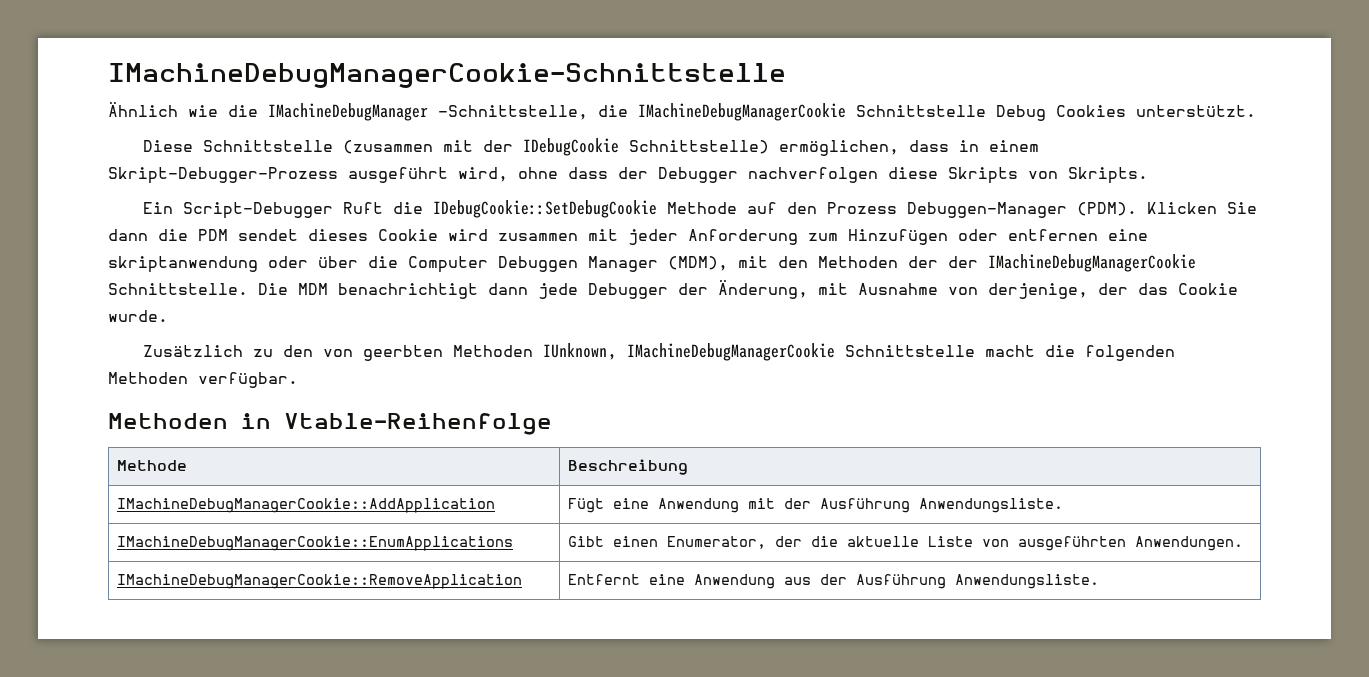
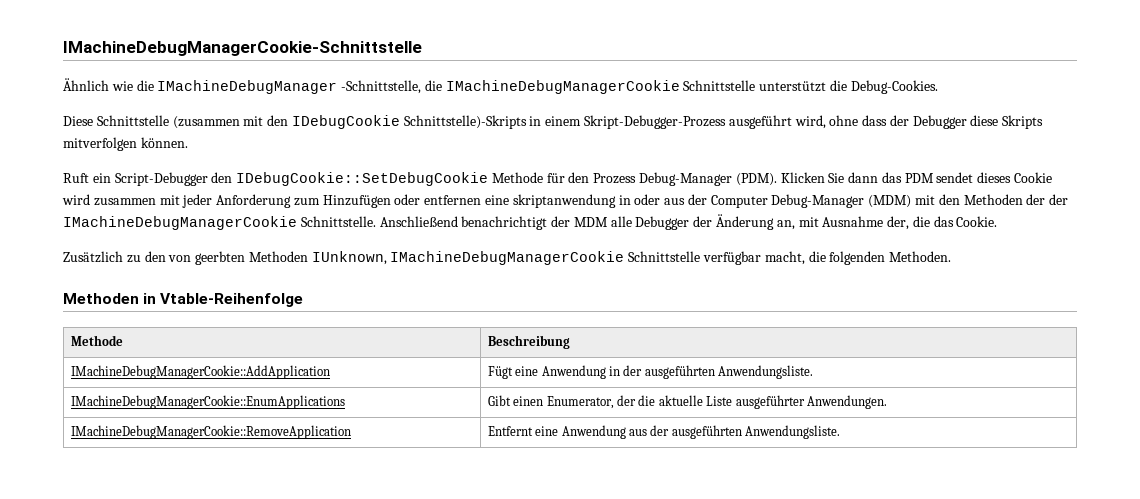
[996,105,1256,121] Debug Cookies unterstützt. -> [759,80,938,94] unterstützt die Debug-Cookies.
[483,138,950,156] der IDebugCookie Schnittstelle) ermöglichen, dass -> [267,115,527,129] den IDebugCookie Schnittstelle)-Skripts
[748,167,878,183] nachverfolgen -> (967, 122) none
[1028,167,1148,184] [143,202,424,219] von Skripts. // Ein Script-Debugger Ruft die -> [63,137,188,151] [63,172,233,186] mitverfolgen können. // Ruft ein Script-Debugger den
[747,202,778,214] auf -> [546,173,565,183] für
[907,202,1068,218] Debuggen-Manager -> [639,172,733,186] Debug-Manager
[158,229,188,241] die -> [881,172,902,183] das
[268,256,728,273] oder über die Computer Debuggen Manager (MDM), -> [618,194,912,208] in oder aus der Computer Debug-Manager (MDM)
[258,280,1238,299] [108,310,168,322] Die MDM benachrichtigt dann jede Debugger der Änderung, mit Ausnahme von derjenige, der das Cookie wurde. -> [379,214,998,230] Anschließend benachrichtigt der MDM alle Debugger der Änderung an, mit Ausnahme der, die das Cookie.
[985,345,1176,361] [108,372,298,388] macht die folgenden Methoden verfügbar. -> [703,251,952,265] verfügbar macht, die folgenden Methoden.
[748,498,911,513] mit der Ausführung -> [609,365,715,379] in der ausgeführten
[982,536,1127,551] von ausgeführten -> [735,395,805,409] ausgeführter
[856,574,947,589] Ausführung -> [671,425,742,439] ausgeführten

